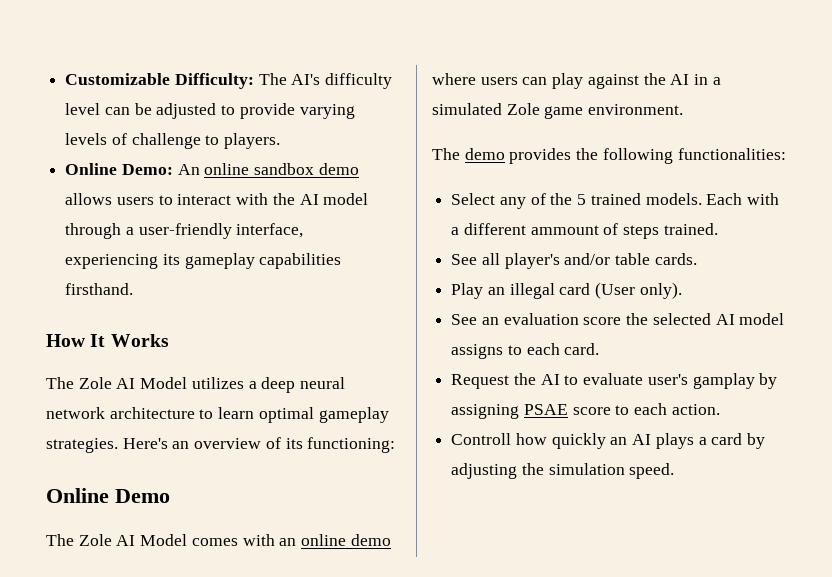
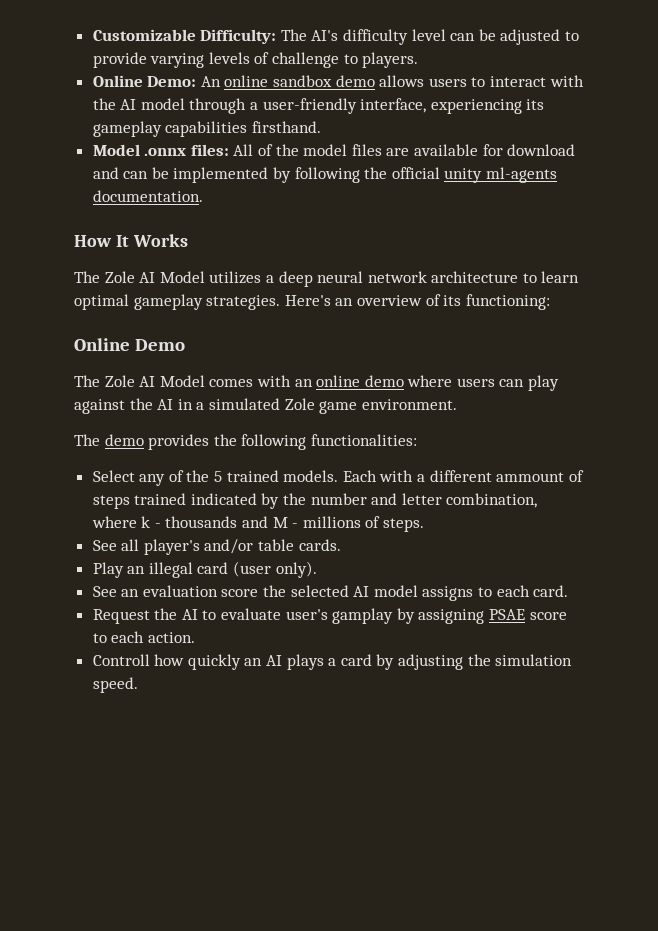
(134, 289) none -> [92,144,576,156] [92,167,558,183] [92,190,203,202] // Model .onnx files: All of the model files are available for download and can be implemented by following the official unity ml-agents documentation.
[663,223,718,235] trained. -> [134,493,538,509] [91,516,425,532] trained indicated by the number and letter combination, where k - thousands and M - millions of steps.
[595,282,636,299] (User -> [233,561,272,577] (user

